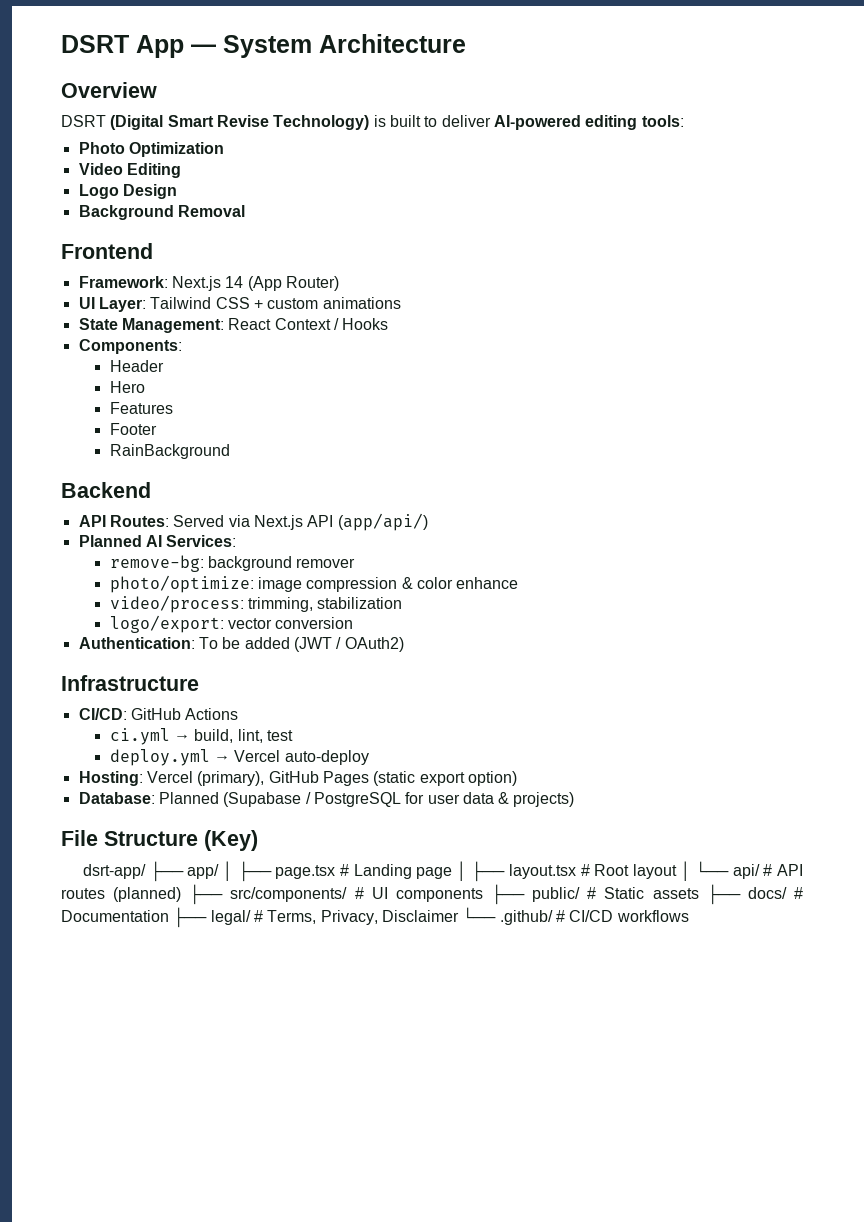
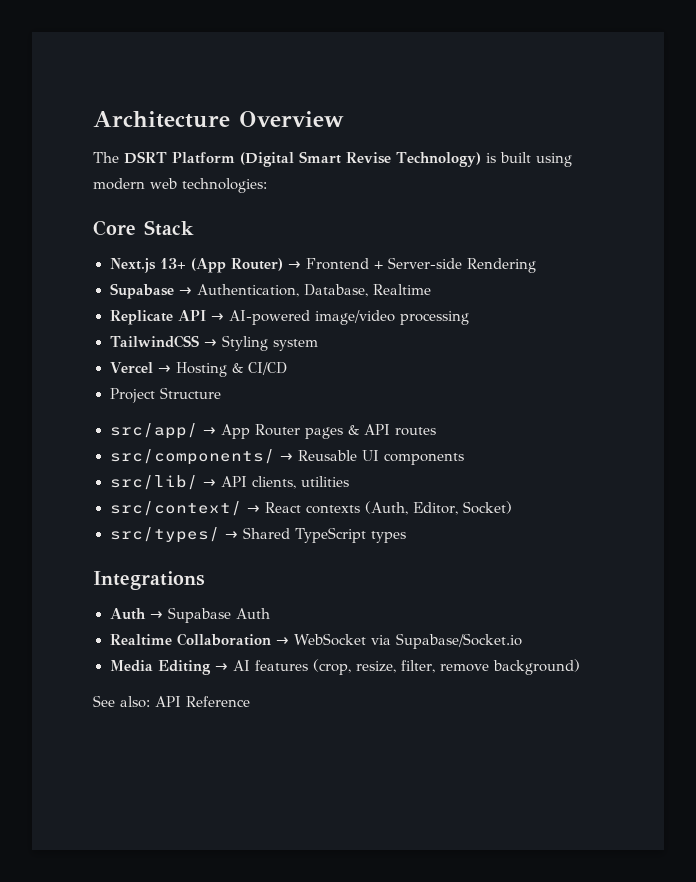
[61,35,312,58] DSRT App — System -> (93, 119) none
(466, 43) // -> (230, 119) none
[61,115,106,127] DSRT -> [93,151,235,164] The DSRT Platform
[424,115,684,130] [78,142,224,157] [78,163,181,178] [78,184,177,199] [78,205,245,220] [61,243,153,259] [78,276,339,291] [78,297,401,312] [78,318,389,333] [78,339,182,354] [109,360,164,372] [109,381,145,393] [109,402,173,414] [109,423,157,435] [109,444,230,459] [61,482,151,498] [78,513,428,531] [78,535,237,547] [109,555,356,572] [109,575,519,593] [109,595,403,613] [109,615,354,633] [78,637,404,652] [61,675,199,691] [78,708,239,720] [109,728,293,745] [109,749,369,766] [78,771,517,786] [78,792,575,807] [61,830,258,851] [83,861,804,882] [61,884,803,905] [61,907,689,928] to deliver AI-powered editing tools: // Photo Optimization // Video Editing // Logo Design // Background Removal // Frontend // Framework: Next.js 14 (App Router) // UI Layer: Tailwind CSS + custom animations // State Management: React Context / Hooks // Components: // Header // Hero // Features // Footer // RainBackground // Backend // API Routes: Served via Next.js API (app/api/) // Planned AI Services: // remove-bg: background remover // photo/optimize: image compression & color enhance // video/process: trimming, stabilization // logo/export: vector conversion // Authentication: To be added (JWT / OAuth2) // Infrastructure // CI/CD: GitHub Actions // ci.yml → build, lint, test // deploy.yml → Vercel auto-deploy // Hosting: Vercel (primary), GitHub Pages (static export option) // Database: Planned (Supabase / PostgreSQL for user data & projects) // File Structure (Key) // dsrt-app/ ├── app/ │ ├── page.tsx # Landing page │ ├── layout.tsx # Root layout │ └── api/ # API routes (planned) ├── src/components/ # UI components ├── public/ # Static assets ├── docs/ # Documentation ├── legal/ # Terms, Privacy, Disclaimer └── .github/ # CI/CD workflows -> [535,153,572,167] [93,178,267,193] [93,220,194,236] [109,257,536,273] [109,283,431,299] [109,310,469,325] [109,335,319,351] [109,362,288,377] [109,387,221,403] [109,423,436,439] [109,449,464,465] [109,475,349,490] [109,501,512,516] [109,527,407,543] [93,571,205,590] [109,607,270,623] [109,633,523,649] [109,659,580,675] [93,695,250,708] using modern web technologies: // Core Stack // Next.js 13+ (App Router) → Frontend + Server-side Rendering // Supabase → Authentication, Database, Realtime // Replicate API → AI-powered image/video processing // TailwindCSS → Styling system // Vercel → Hosting & CI/CD // Project Structure // src/app/ → App Router pages & API routes // src/components/ → Reusable UI components // src/lib/ → API clients, utilities // src/context/ → React contexts (Auth, Editor, Socket) // src/types/ → Shared TypeScript types // Integrations // Auth → Supabase Auth // Realtime Collaboration → WebSocket via Supabase/Socket.io // Media Editing → AI features (crop, resize, filter, remove background) // See also: API Reference

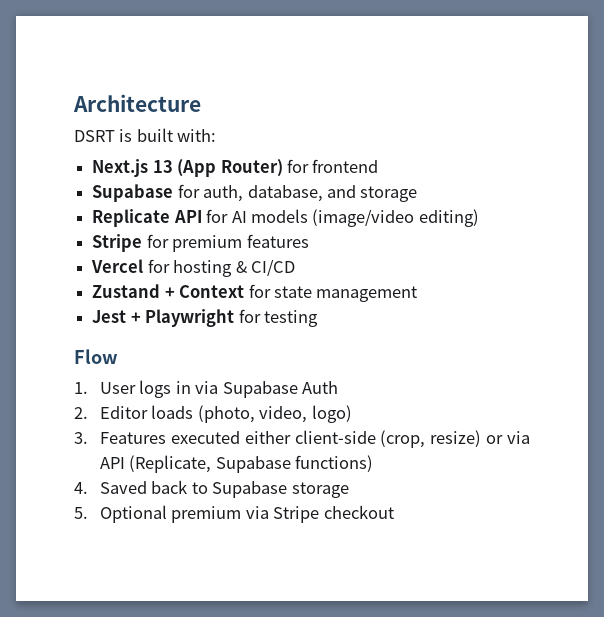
[239,111,344,127] [93,151,572,167] [93,178,267,193] [93,220,194,236] Overview // The DSRT Platform (Digital Smart Revise Technology) is built using modern web technologies: // Core Stack -> [74,128,217,142] // DSRT is built with:
[159,258,186,269] 13+ -> [152,160,173,173] 13
[287,257,536,273] [109,283,431,299] [109,310,469,325] [109,335,319,351] → Frontend + Server-side Rendering // Supabase → Authentication, Database, Realtime // Replicate API → AI-powered image/video processing // TailwindCSS → Styling system -> [286,159,379,173] [92,184,418,202] [92,209,479,227] [92,234,309,252] for frontend // Supabase for auth, database, and storage // Replicate API for AI models (image/video editing) // Stripe for premium features
[158,362,228,377] → Hosting -> [147,259,233,277] for hosting
[109,387,221,403] [109,423,436,439] [109,449,464,465] [109,475,349,490] [109,501,512,516] [109,527,407,543] [93,571,205,590] [109,607,270,623] [109,633,523,649] [109,659,580,675] [93,695,250,708] Project Structure // src/app/ → App Router pages & API routes // src/components/ → Reusable UI components // src/lib/ → API clients, utilities // src/context/ → React contexts (Auth, Editor, Socket) // src/types/ → Shared TypeScript types // Integrations // Auth → Supabase Auth // Realtime Collaboration → WebSocket via Supabase/Socket.io // Media Editing → AI features (crop, resize, filter, remove background) // See also: API Reference -> [92,284,418,302] [92,309,318,327] [74,349,118,364] [74,380,339,398] [74,405,352,423] [74,430,530,448] [99,455,374,473] [74,480,349,498] [74,505,394,523] Zustand + Context for state management // Jest + Playwright for testing // Flow // 1. User logs in via Supabase Auth // 2. Editor loads (photo, video, logo) // 3. Features executed either client-side (crop, resize) or via API (Replicate, Supabase functions) // 4. Saved back to Supabase storage // 5. Optional premium via Stripe checkout

